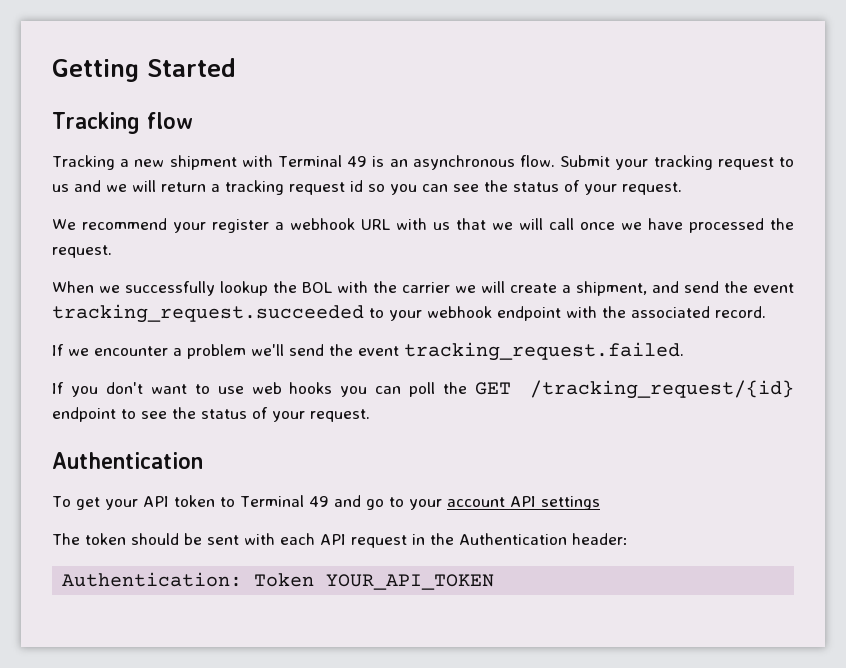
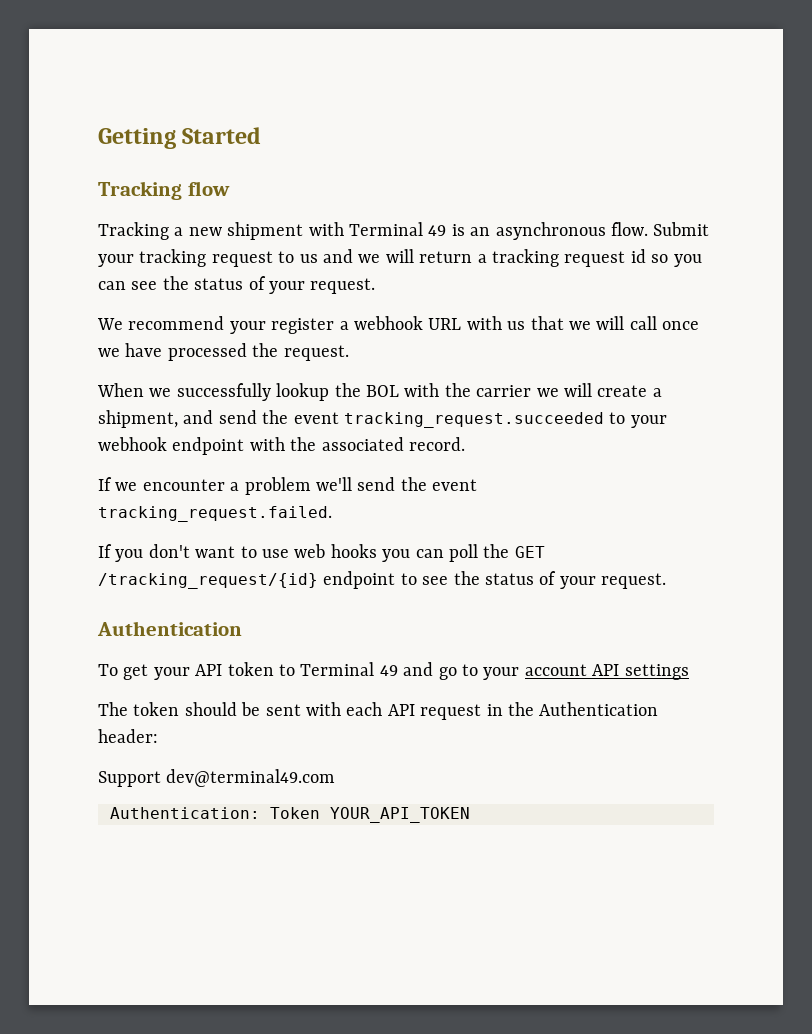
(628, 539) none -> [98,769,336,787] // Support dev@terminal49.com

